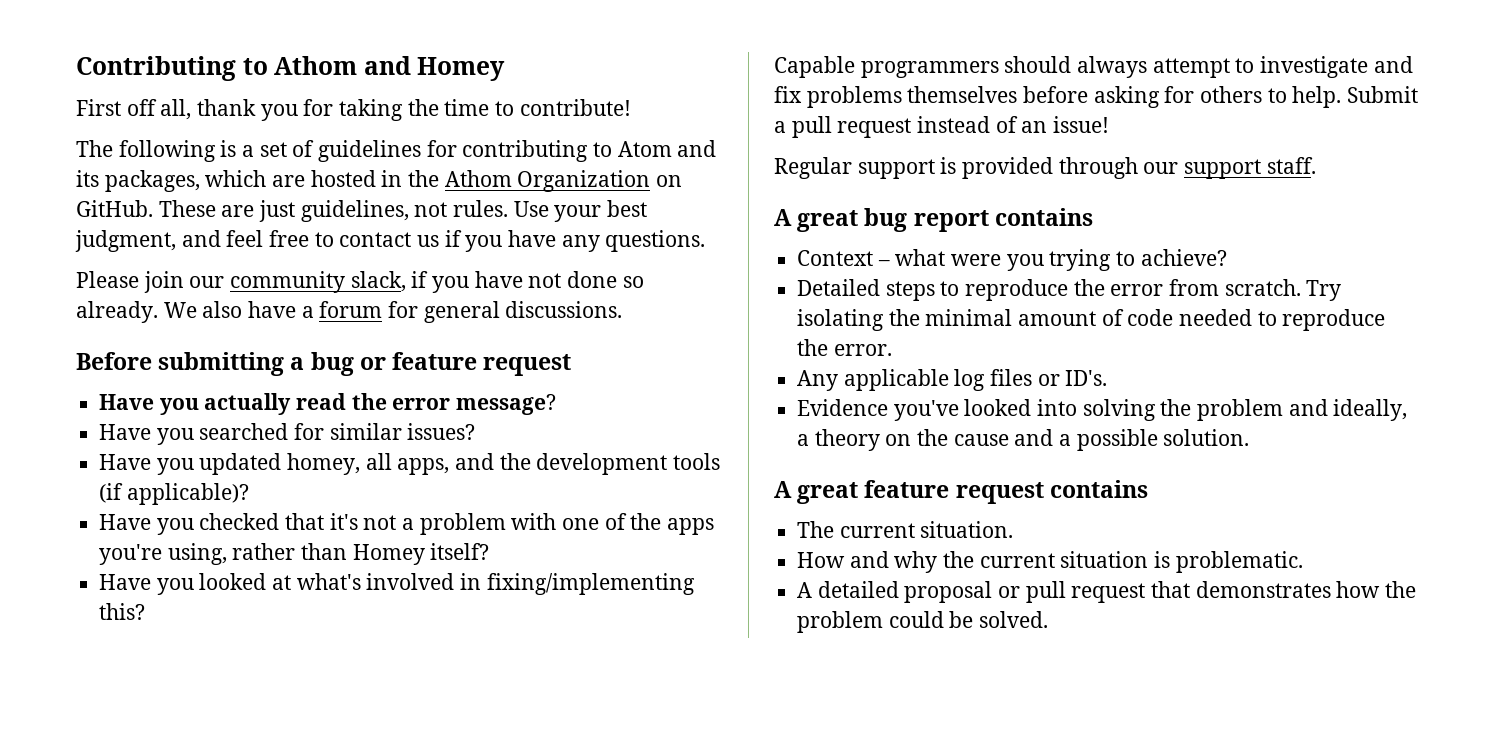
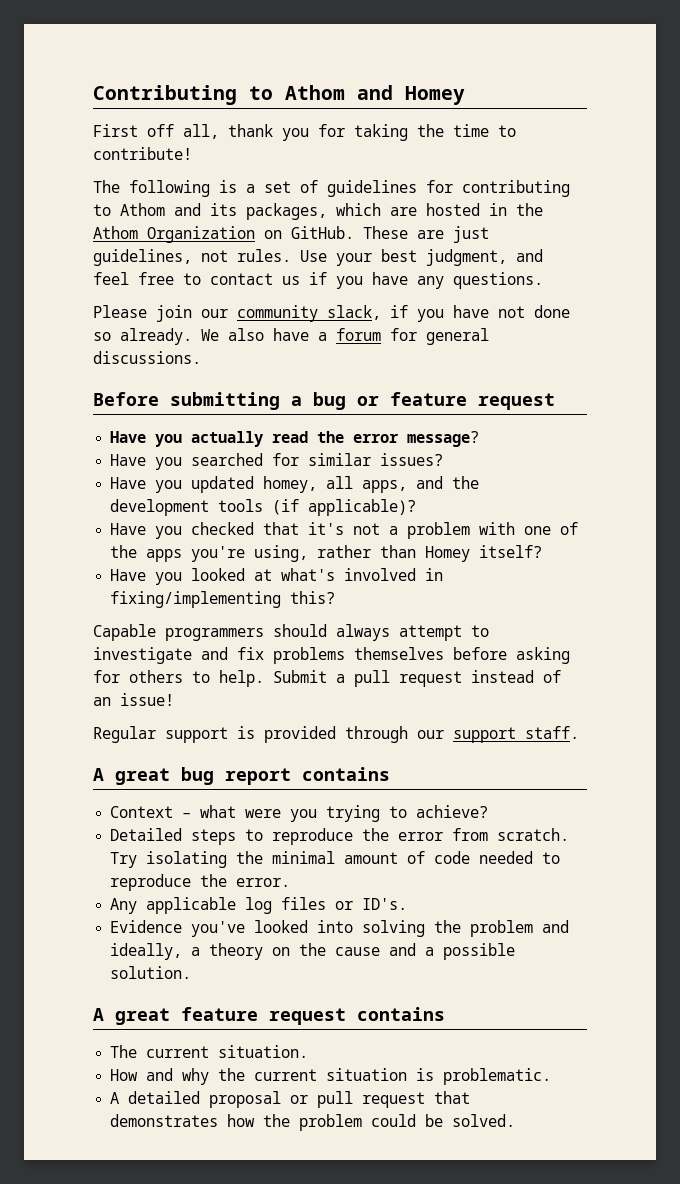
[617,141,672,157] Atom -> [120,203,165,216] Athom

